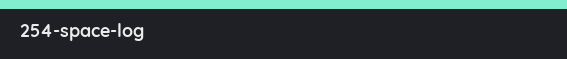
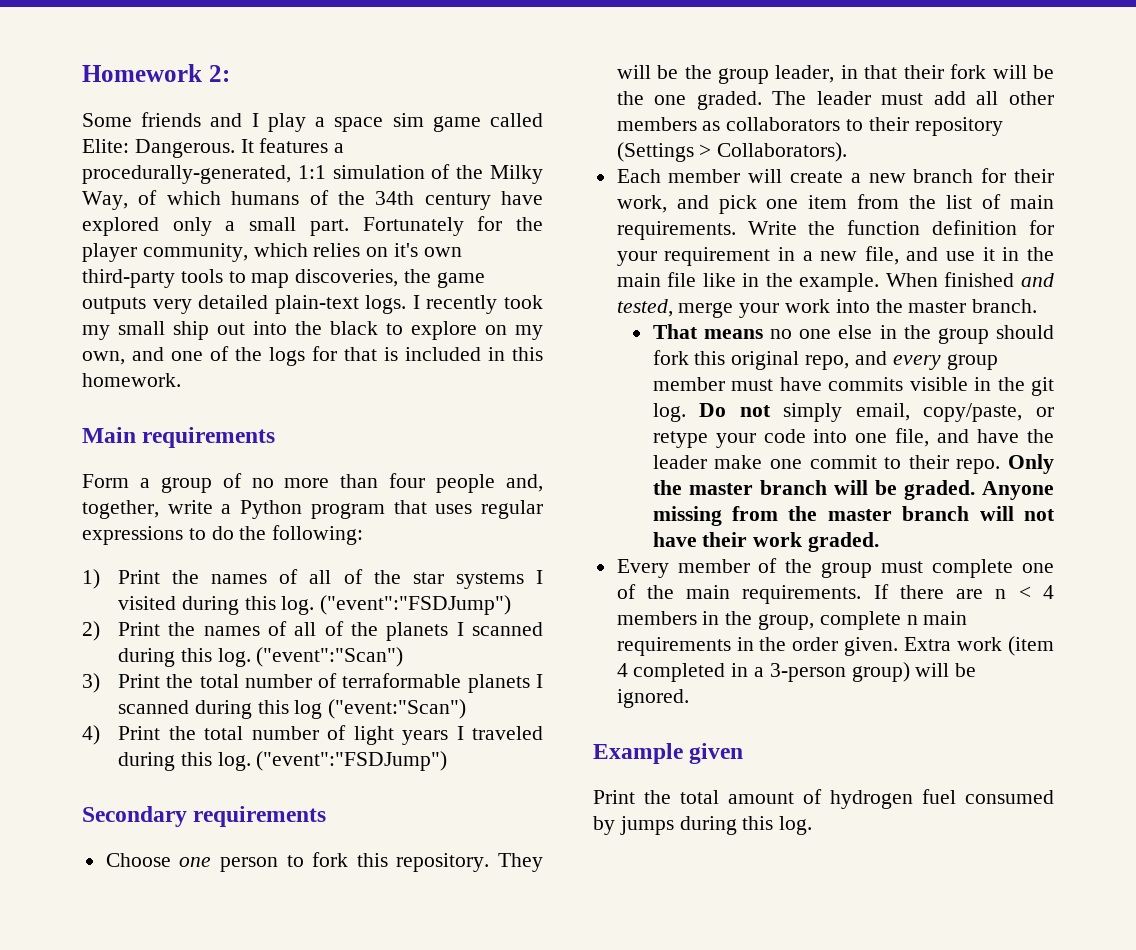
[20,23,144,41] 254-space-log -> [82,64,230,82] [82,112,543,132] [82,138,345,158] [82,164,543,184] [82,190,543,210] [82,216,543,236] [82,243,462,262] [82,269,485,288] [82,295,543,314] [82,321,543,340] [82,346,543,366] [82,373,181,387] [82,427,276,448] [82,473,543,493] [82,500,543,519] [82,525,364,545] [82,569,543,589] [118,595,512,615] [82,621,543,641] [118,647,404,667] [82,673,543,693] [118,699,467,719] [82,725,543,745] [118,751,448,771] [82,806,327,827] [105,852,543,872] [616,64,1054,84] [616,91,1054,110] [616,117,1003,136] [616,142,848,162] [616,168,1054,183] [616,194,1054,214] [616,220,1054,240] [616,246,1054,266] [616,272,1054,292] [616,299,1038,318] [652,324,1054,344] [652,350,998,370] [652,377,1054,396] [652,403,1054,422] [652,428,1054,448] [652,454,1054,474] [652,480,1054,500] [652,506,1055,526] [652,532,880,552] [616,558,1054,578] [616,584,1054,604] [616,611,968,630] [616,636,1054,656] [616,662,977,682] [616,689,689,708] [593,743,744,764] [593,789,1054,809] [593,816,813,835] Homework 2: // Some friends and I play a space sim game called Elite: Dangerous. It features a procedurally-generated, 1:1 simulation of the Milky Way, of which humans of the 34th century have explored only a small part. Fortunately for the player community, which relies on it's own third-party tools to map discoveries, the game outputs very detailed plain-text logs. I recently took my small ship out into the black to explore on my own, and one of the logs for that is included in this homework. // Main requirements // Form a group of no more than four people and, together, write a Python program that uses regular expressions to do the following: // 1) Print the names of all of the star systems I visited during this log. ("event":"FSDJump") // 2) Print the names of all of the planets I scanned during this log. ("event":"Scan") // 3) Print the total number of terraformable planets I scanned during this log ("event:"Scan") // 4) Print the total number of light years I traveled during this log. ("event":"FSDJump") // Secondary requirements // Choose one person to fork this repository. They will be the group leader, in that their fork will be the one graded. The leader must add all other members as collaborators to their repository (Settings > Collaborators). // Each member will create a new branch for their work, and pick one item from the list of main requirements. Write the function definition for your requirement in a new file, and use it in the main file like in the example. When finished and tested, merge your work into the master branch. // That means no one else in the group should fork this original repo, and every group member must have commits visible in the git log. Do not simply email, copy/paste, or retype your code into one file, and have the leader make one commit to their repo. Only the master branch will be graded. Anyone missing from the master branch will not have their work graded. // Every member of the group must complete one of the main requirements. If there are n < 4 members in the group, complete n main requirements in the order given. Extra work (item 4 completed in a 3-person group) will be ignored. // Example given // Print the total amount of hydrogen fuel consumed by jumps during this log.

